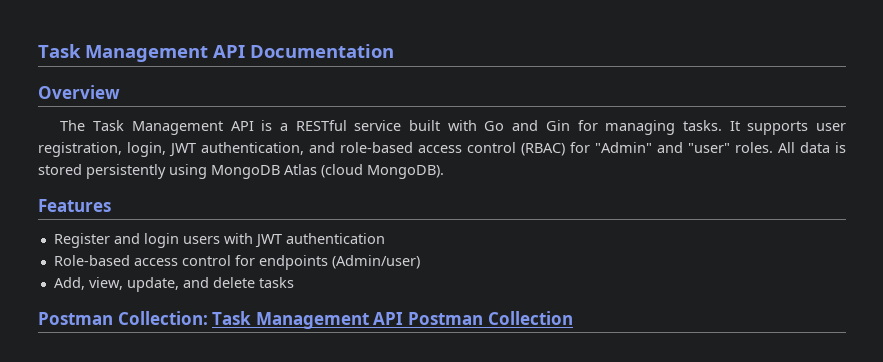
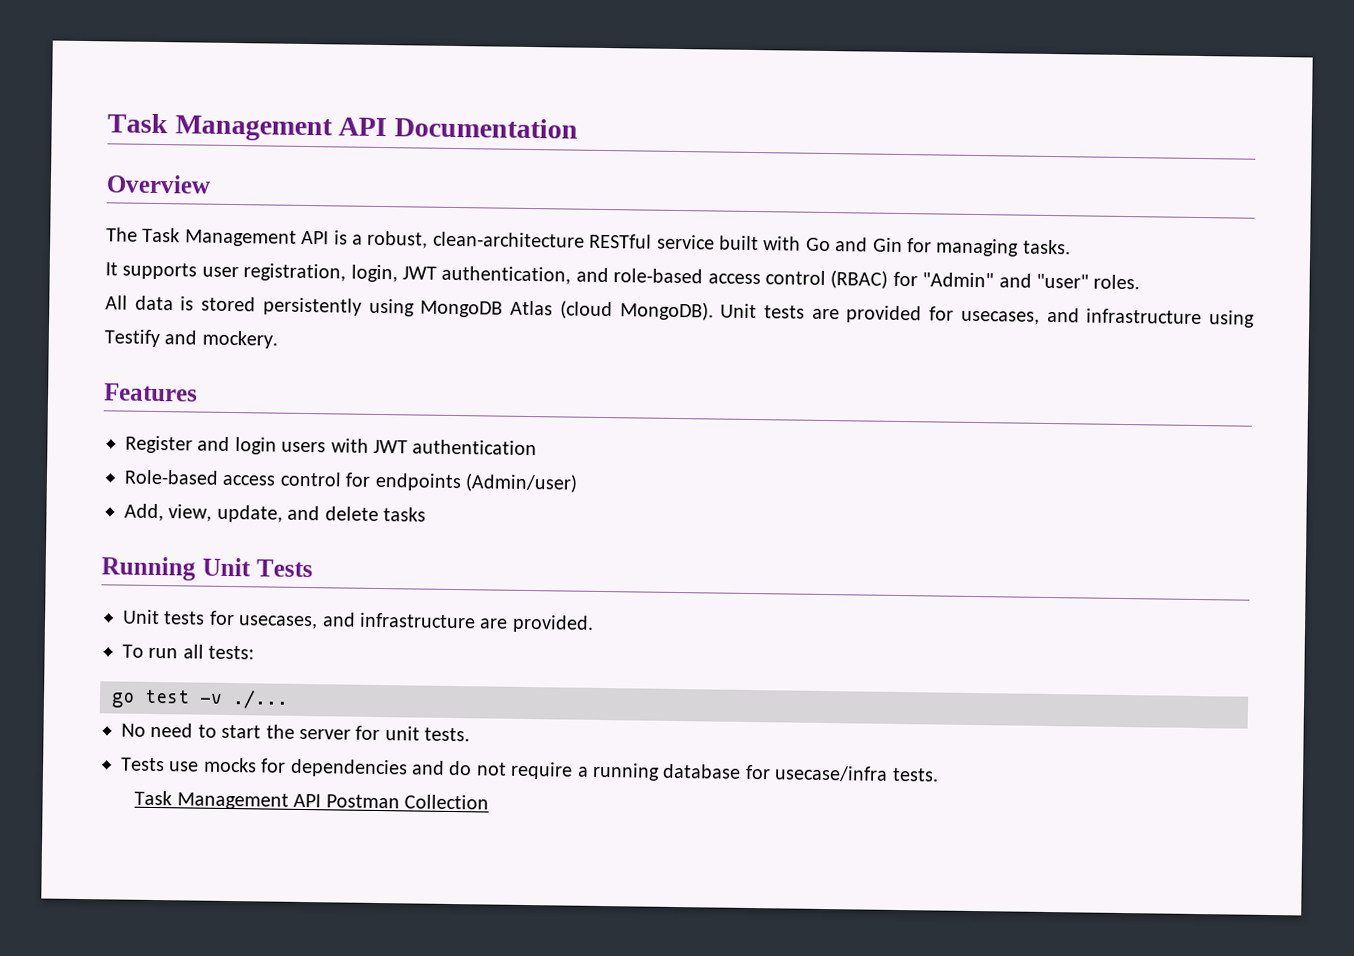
(288, 127) none -> [367,230,585,249] robust, clean-architecture
(722, 125) none -> (1071, 247) //
(773, 147) none -> (1141, 282) //
(444, 172) none -> [720,303,1255,328] [104,329,278,349] Unit tests are provided for usecases, and infrastructure using Testify and mockery.
[38,311,208,325] Postman Collection: -> [101,556,313,581] [122,609,594,633] [122,644,255,660] [111,689,289,709] [121,722,471,742] [121,757,939,782] Running Unit Tests // Unit tests for usecases, and infrastructure are provided. // To run all tests: // go test -v ./... // No need to start the server for unit tests. // Tests use mocks for dependencies and do not require a running database for usecase/infra tests. //

